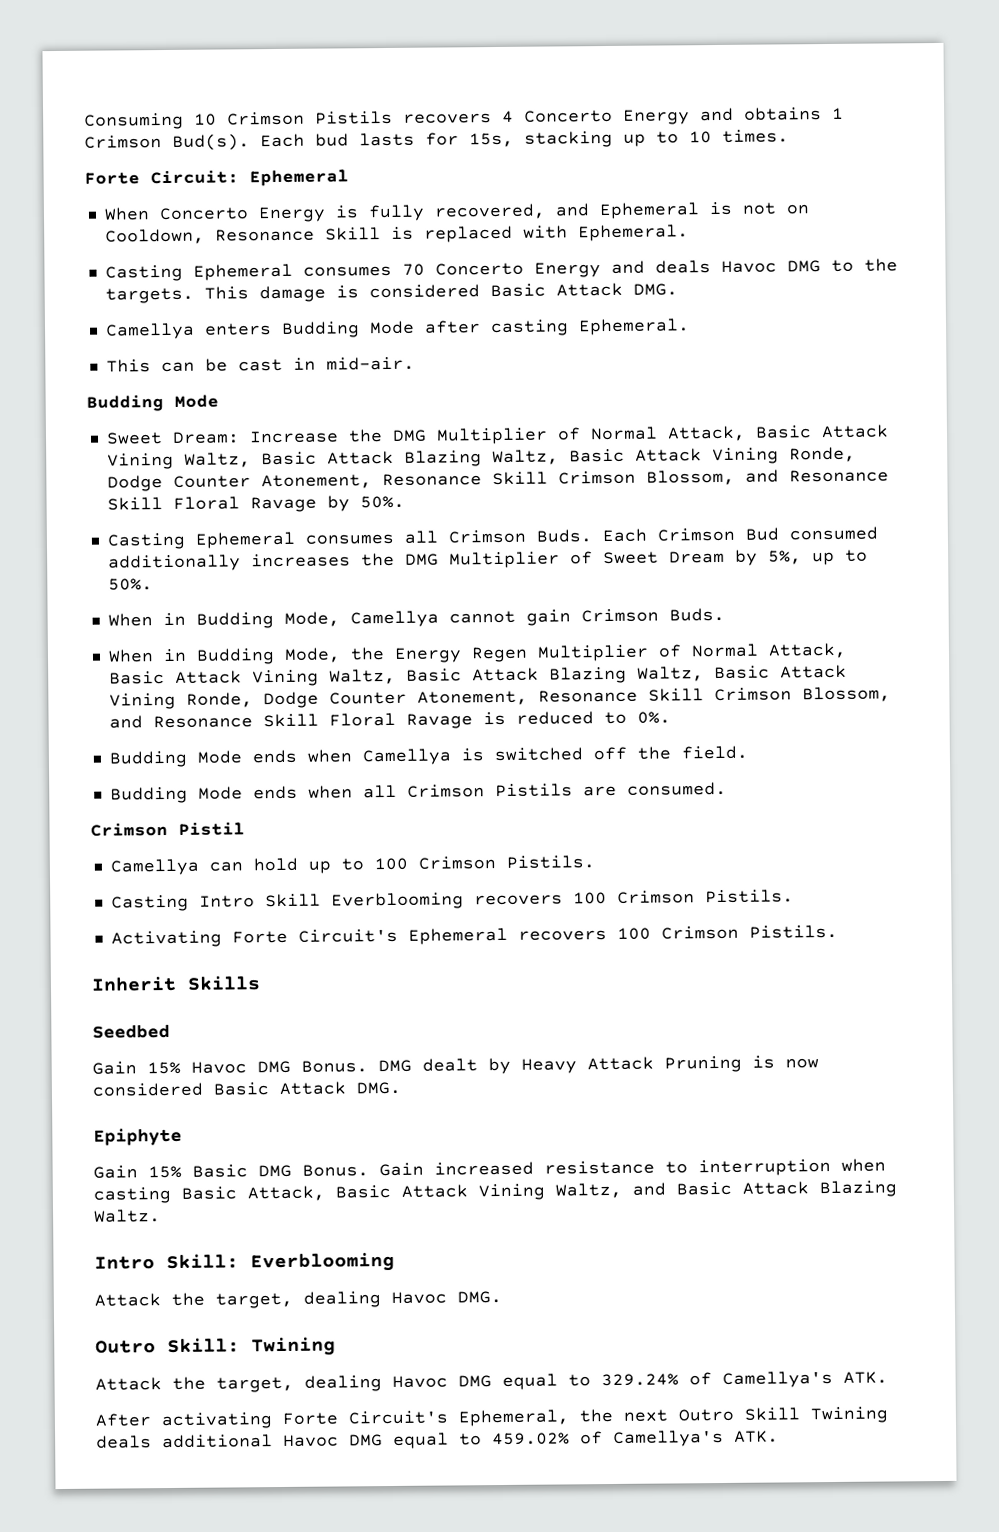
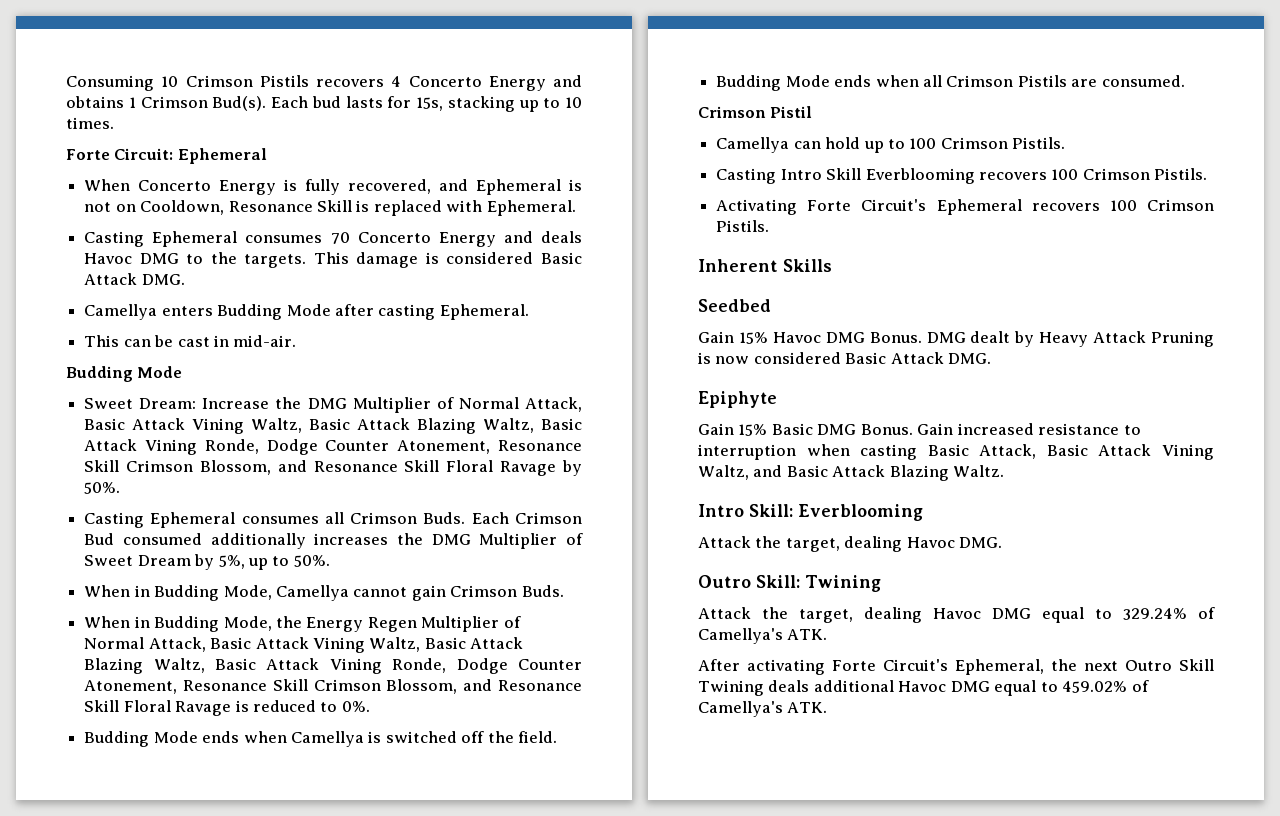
[91,975,177,992] Inherit -> [698,259,778,272] Inherent

